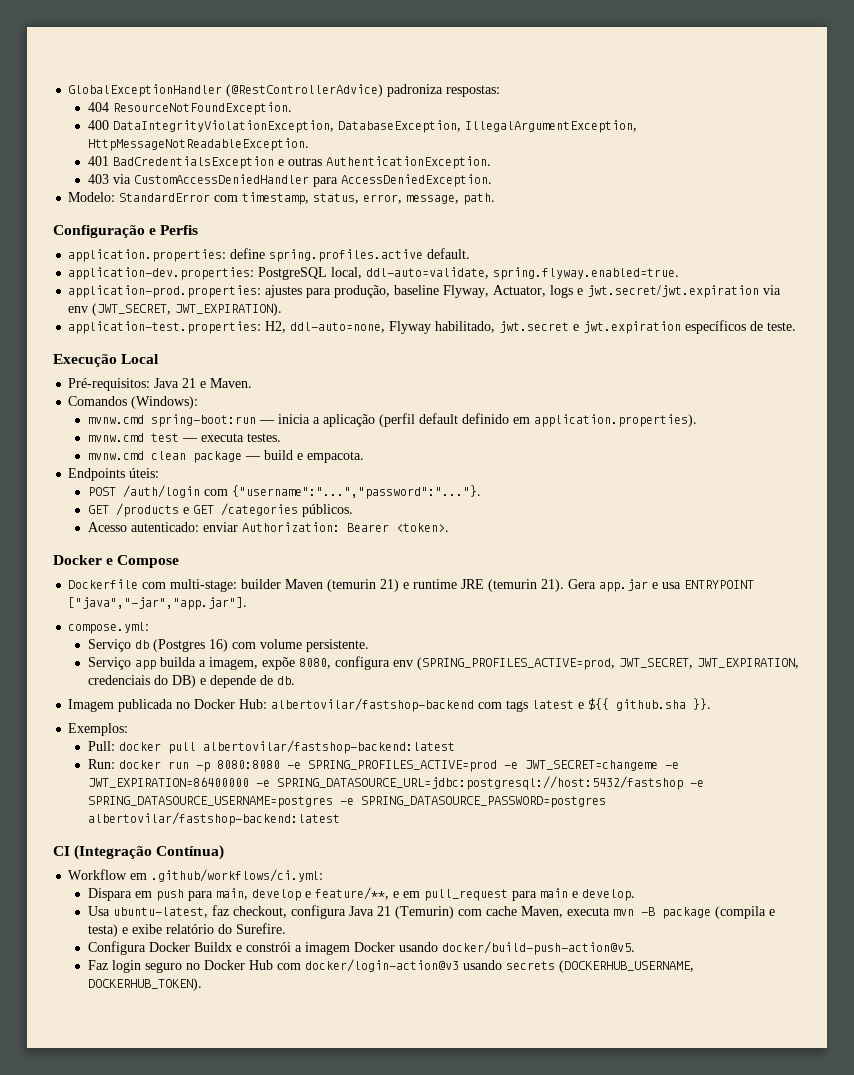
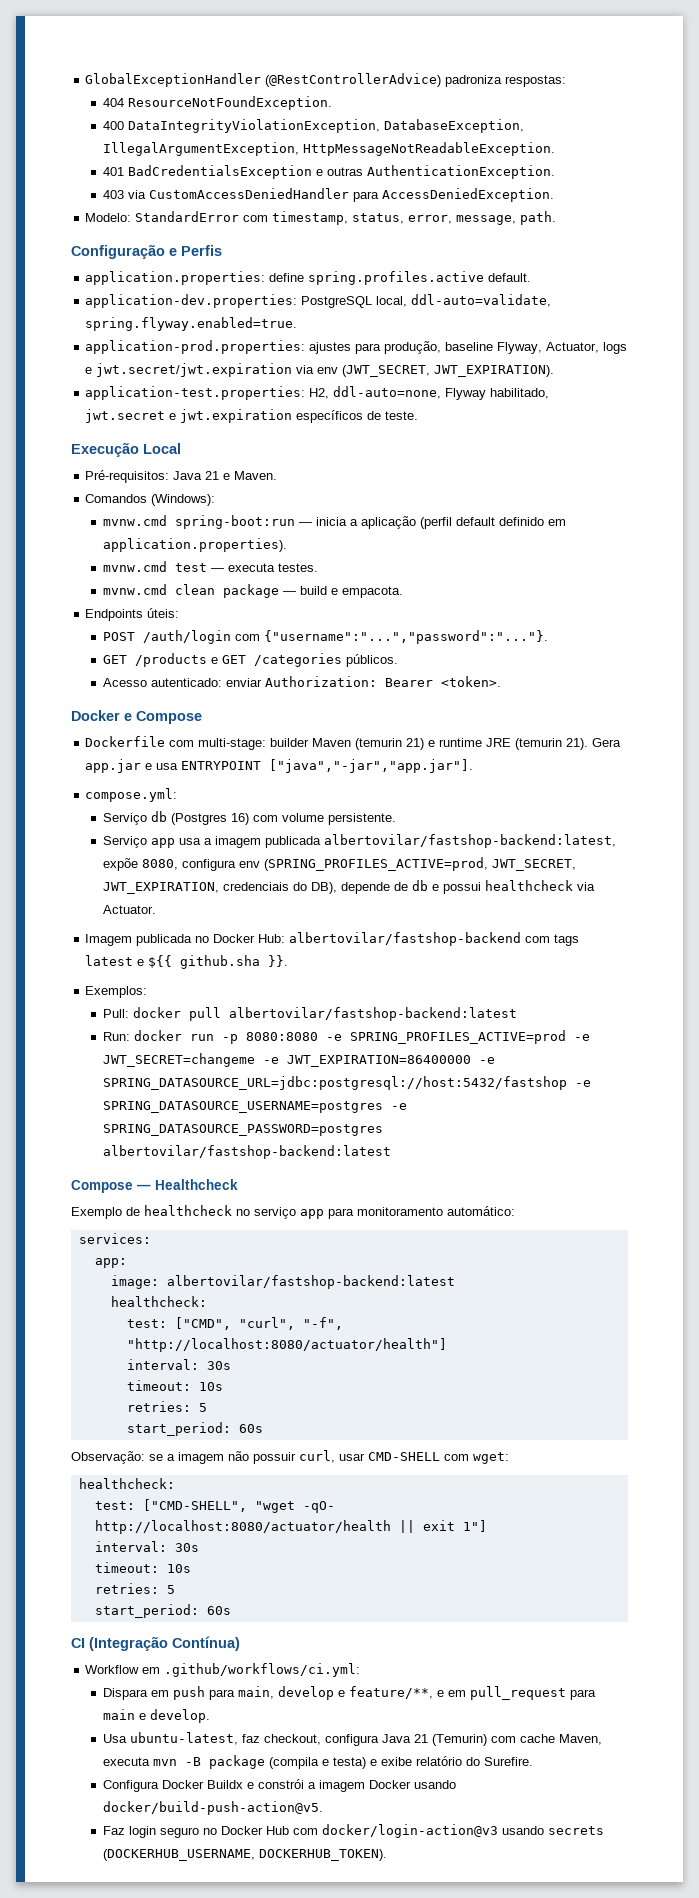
[159,657,258,670] builda a imagem, -> [178,834,616,848] usa a imagem publicada albertovilar/fastshop-backend:latest,
[171,675,295,688] DB) e depende de db. -> [310,880,595,894] [102,905,156,914] DB), depende de db e possui healthcheck via Actuator.
(340, 819) none -> [71,1179,238,1193] [71,1205,515,1219] [78,1233,151,1244] [94,1258,127,1268] [110,1275,455,1289] [110,1296,207,1307] [126,1317,343,1330] [126,1338,447,1352] [126,1359,231,1370] [126,1380,223,1391] [126,1401,207,1412] [126,1422,263,1436] [71,1450,509,1464] [78,1478,175,1489] [94,1499,335,1513] [94,1520,487,1534] [94,1541,199,1552] [94,1562,191,1573] [94,1583,175,1594] [94,1604,231,1618] // Compose — Healthcheck // Exemplo de healthcheck no serviço app para monitoramento automático: // services: // app: // image: albertovilar/fastshop-backend:latest // healthcheck: // test: ["CMD", "curl", "-f", "http://localhost:8080/actuator/health"] // interval: 30s // timeout: 10s // retries: 5 // start_period: 60s // Observação: se a imagem não possuir curl, usar CMD-SHELL com wget: // healthcheck: // test: ["CMD-SHELL", "wget -qO- http://localhost:8080/actuator/health || exit 1"] // interval: 30s // timeout: 10s // retries: 5 // start_period: 60s

